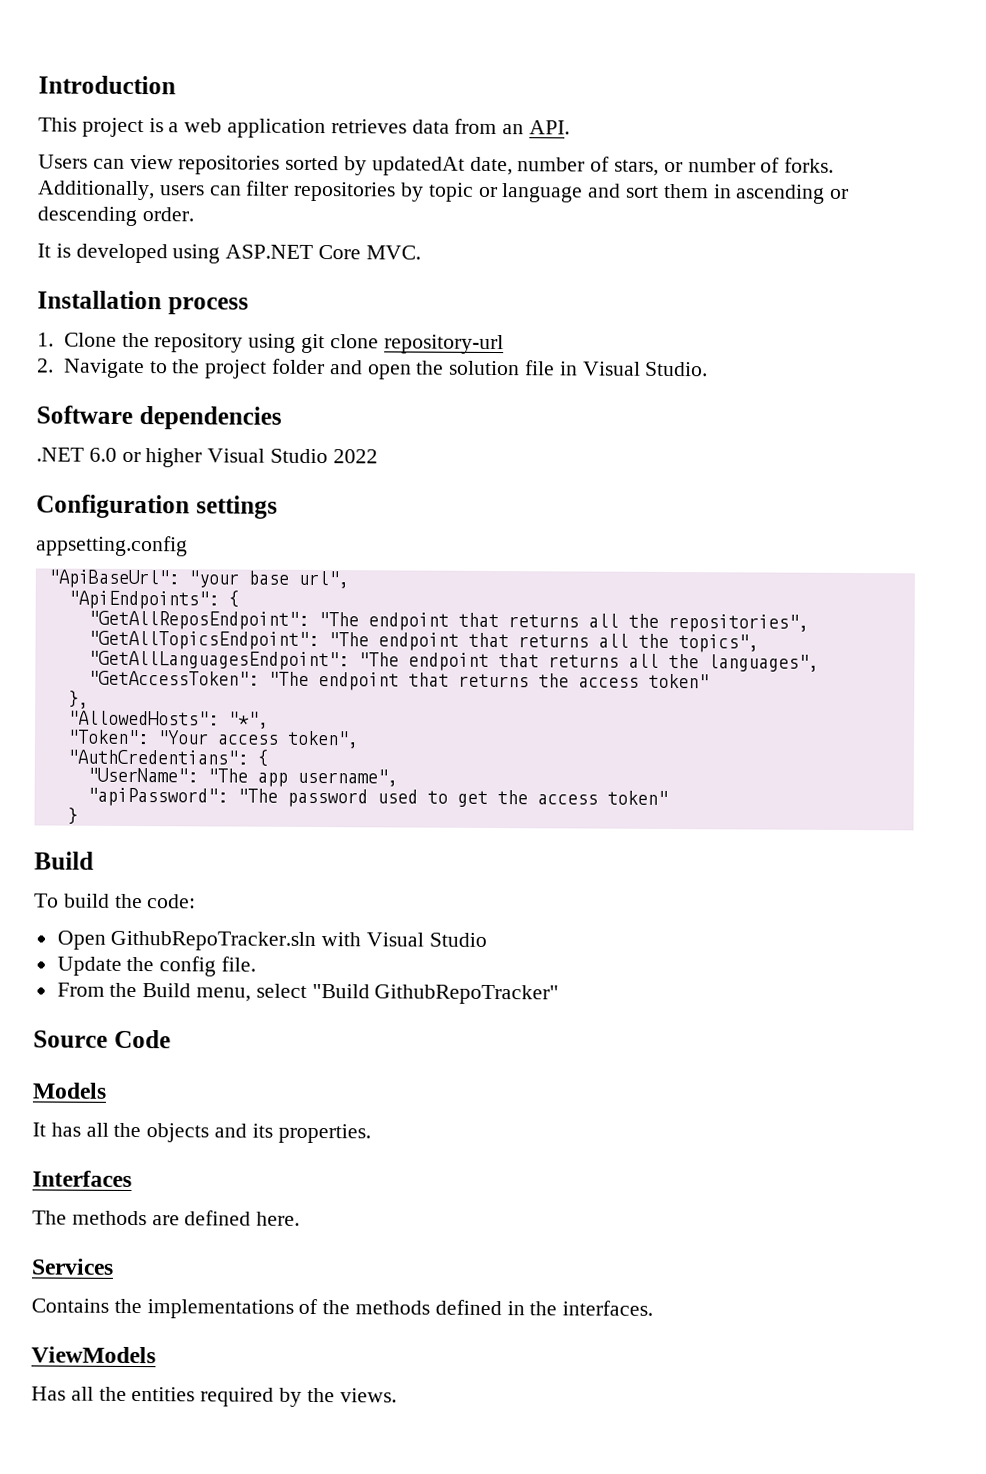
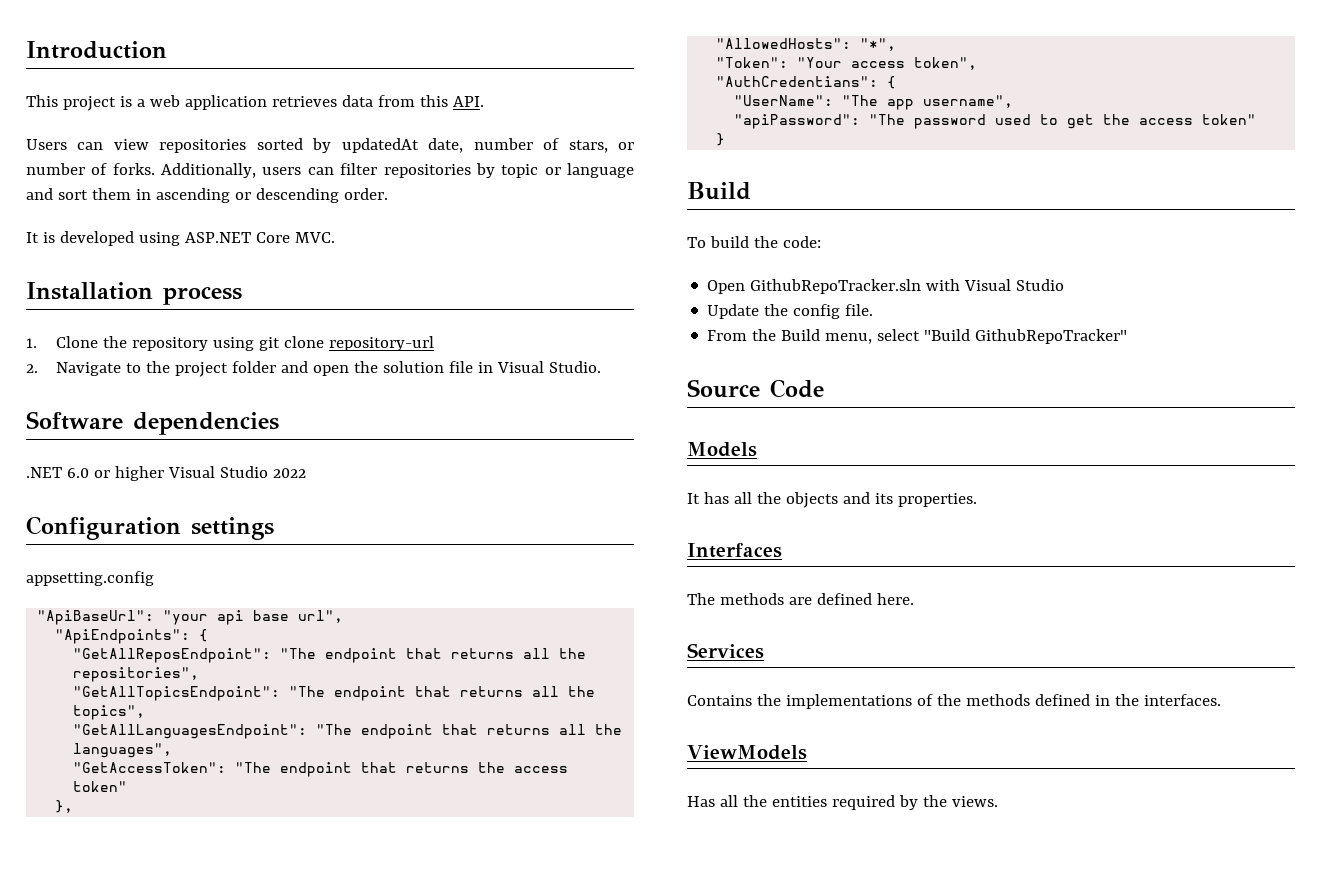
[502,124,525,135] an -> [419,95,448,107] this
(239, 579) none -> [217,610,245,625] api

